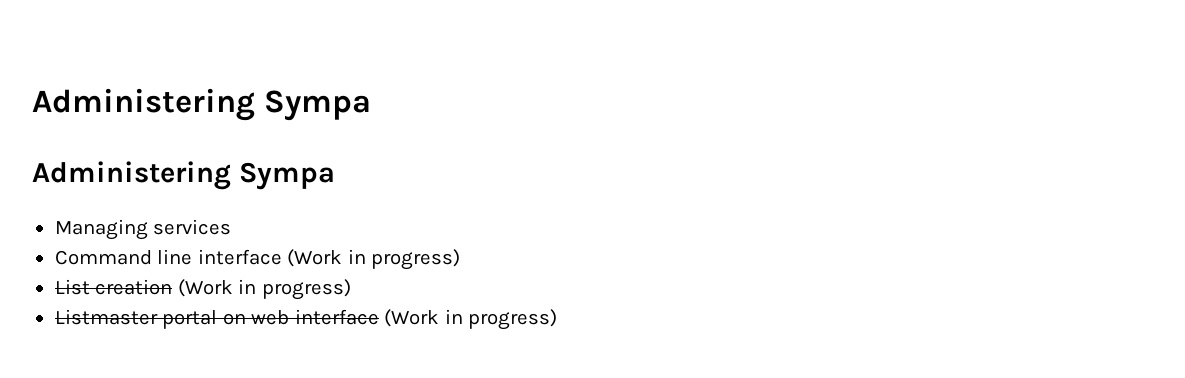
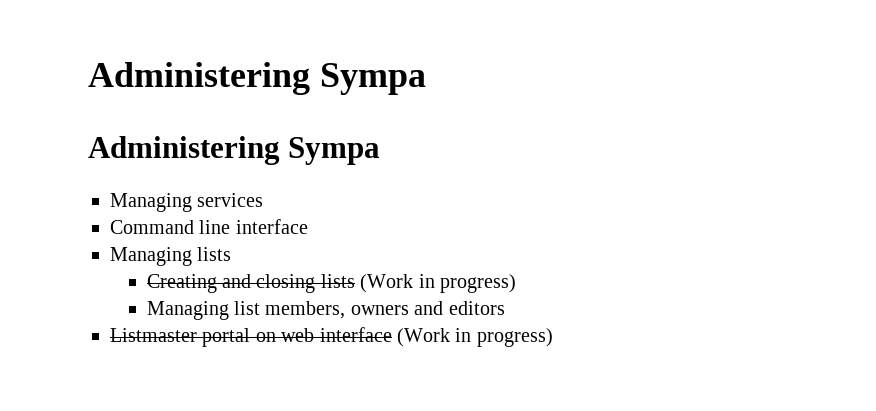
[287,249,461,270] [54,279,351,300] (Work in progress) // List creation (Work in progress) -> [110,247,232,266] [146,274,517,293] [146,301,505,320] // Managing lists // Creating and closing lists (Work in progress) // Managing list members, owners and editors

